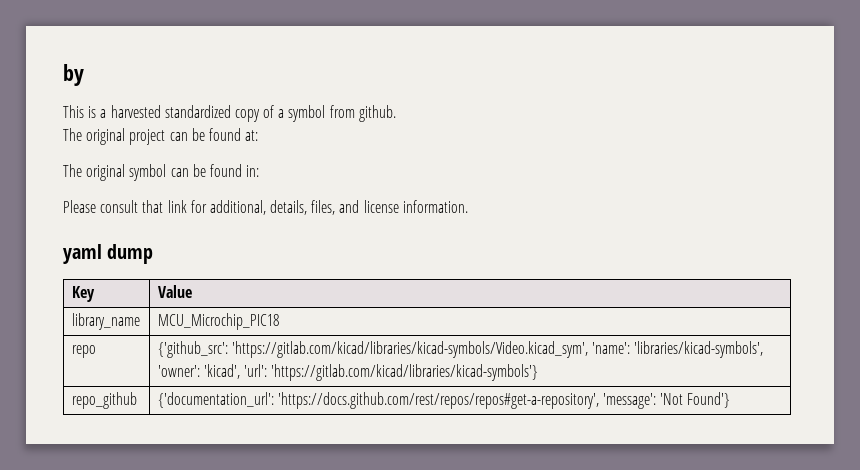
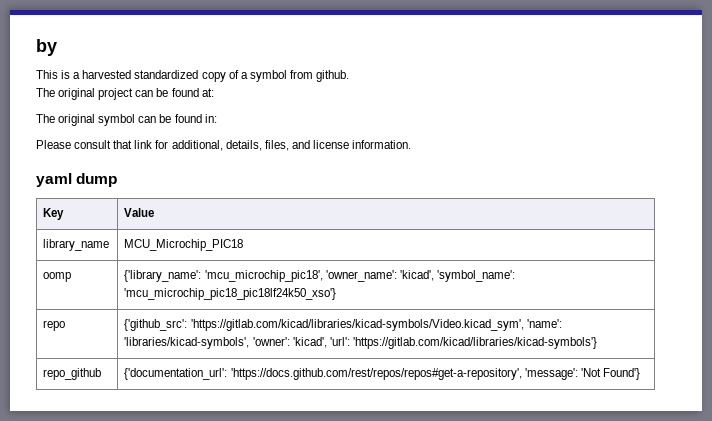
(279, 321) none -> [43,272,72,282] [124,270,515,282] [124,288,337,300] // oomp | {'library_name': 'mcu_microchip_pic18', 'owner_name': 'kicad', 'symbol_name': 'mcu_microchip_pic18_pic18lf24k50_xso'}

